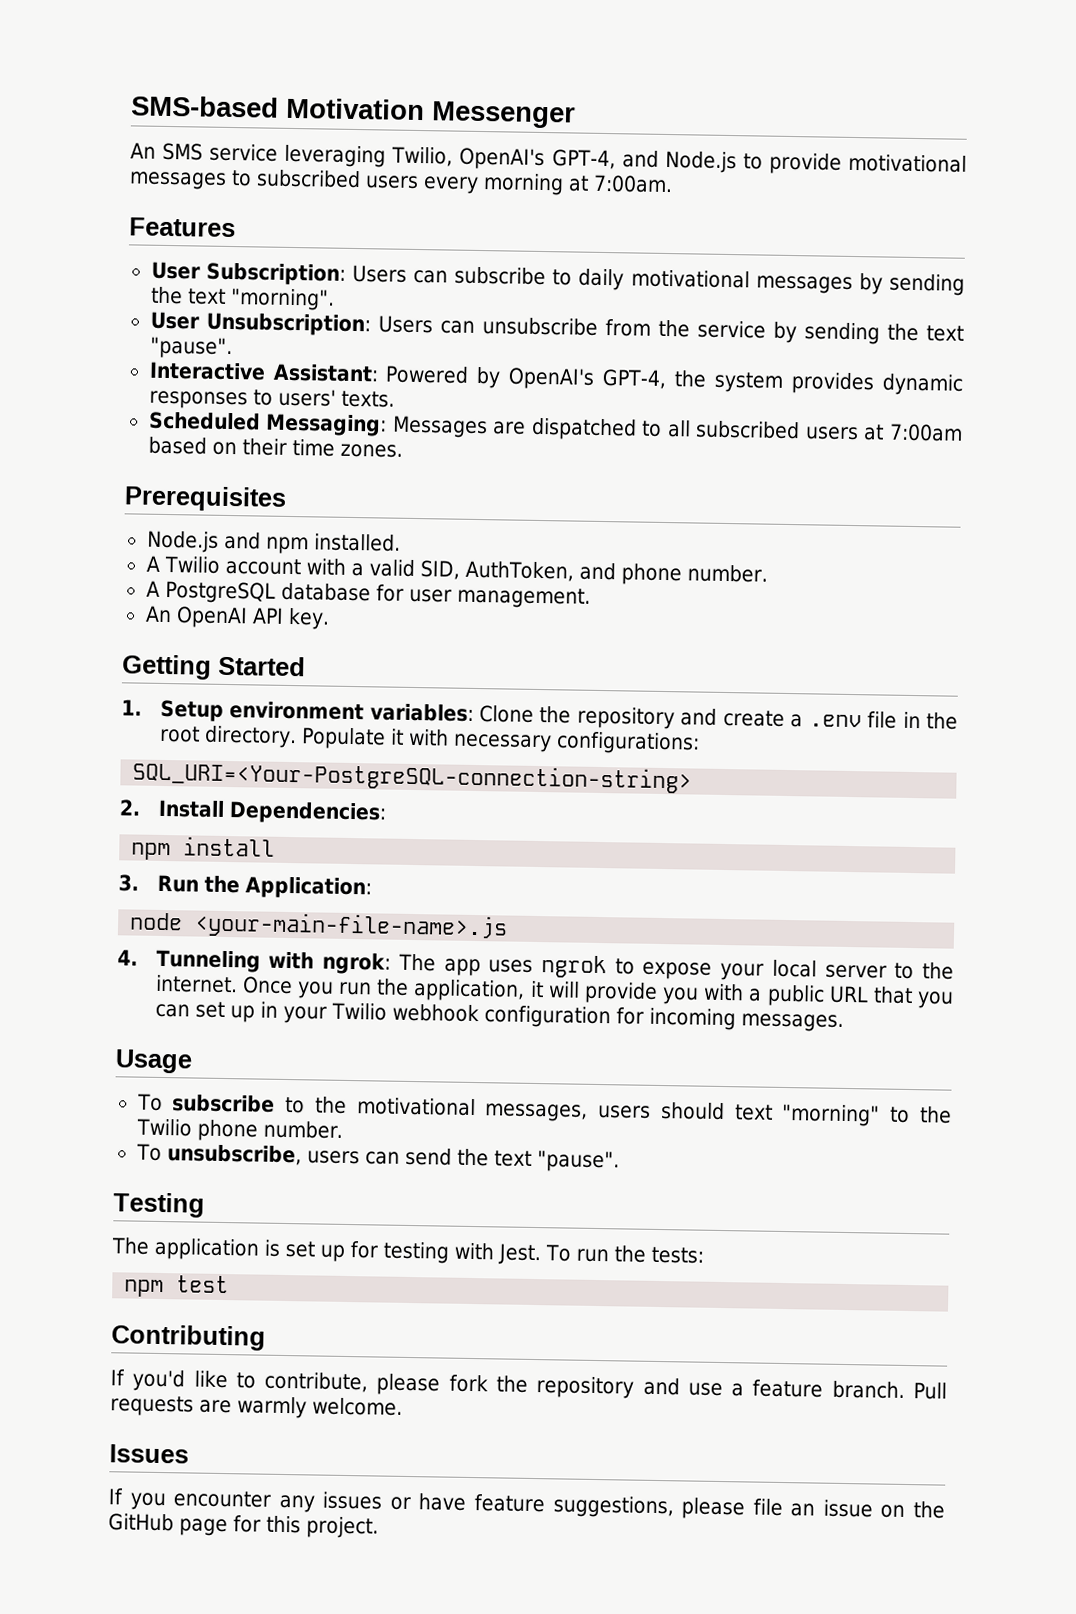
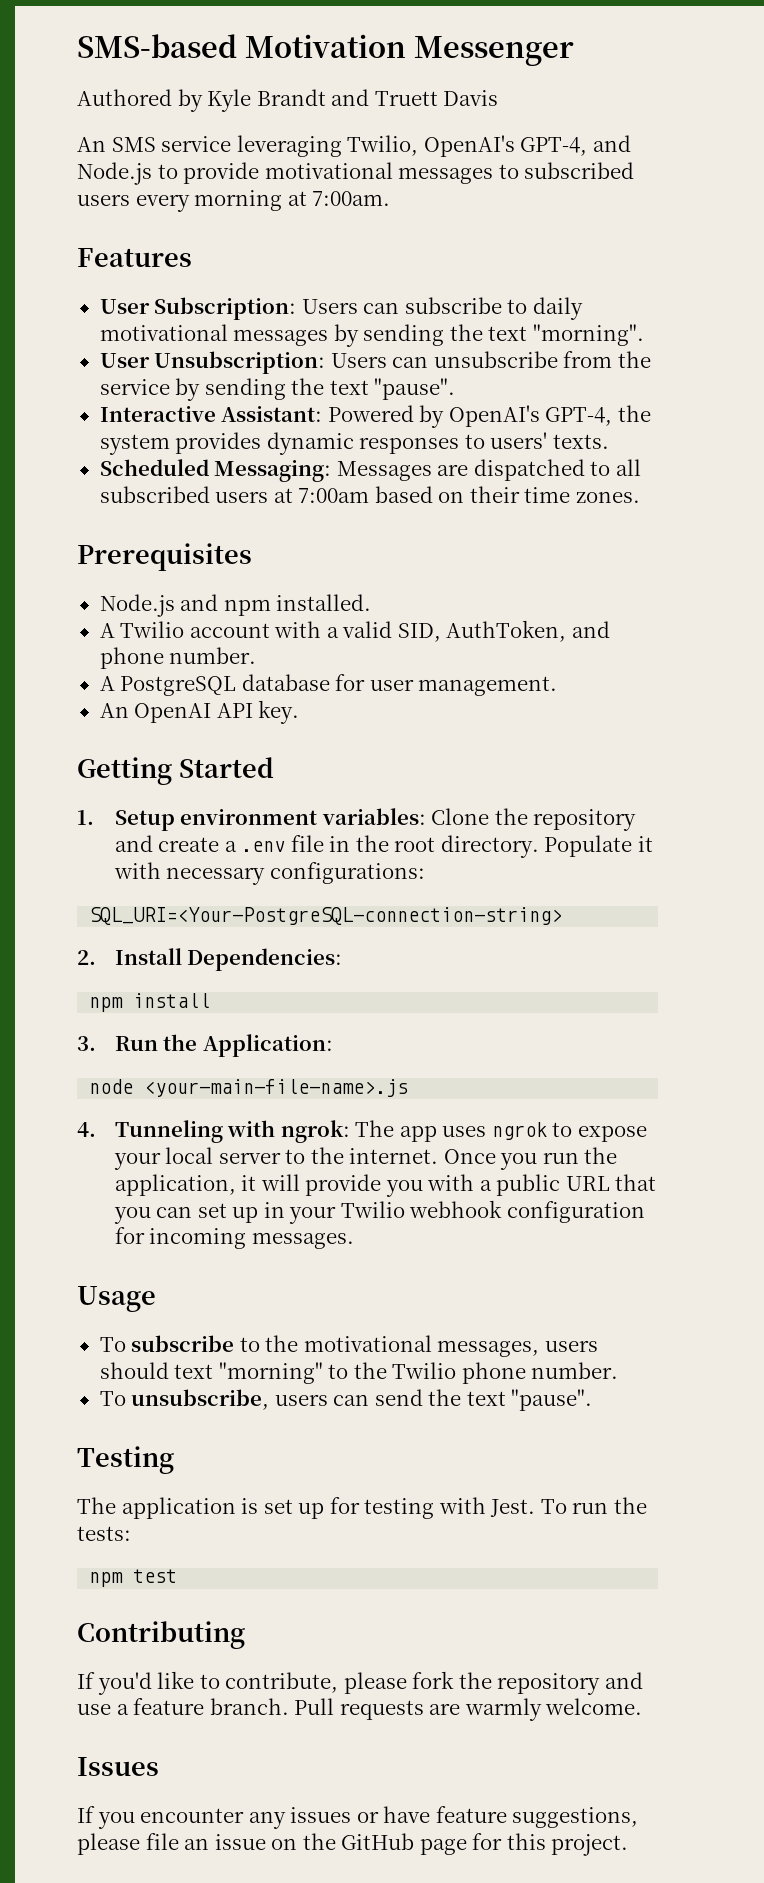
(576, 115) none -> [77,89,499,112] // Authored by Kyle Brandt and Truett Davis

